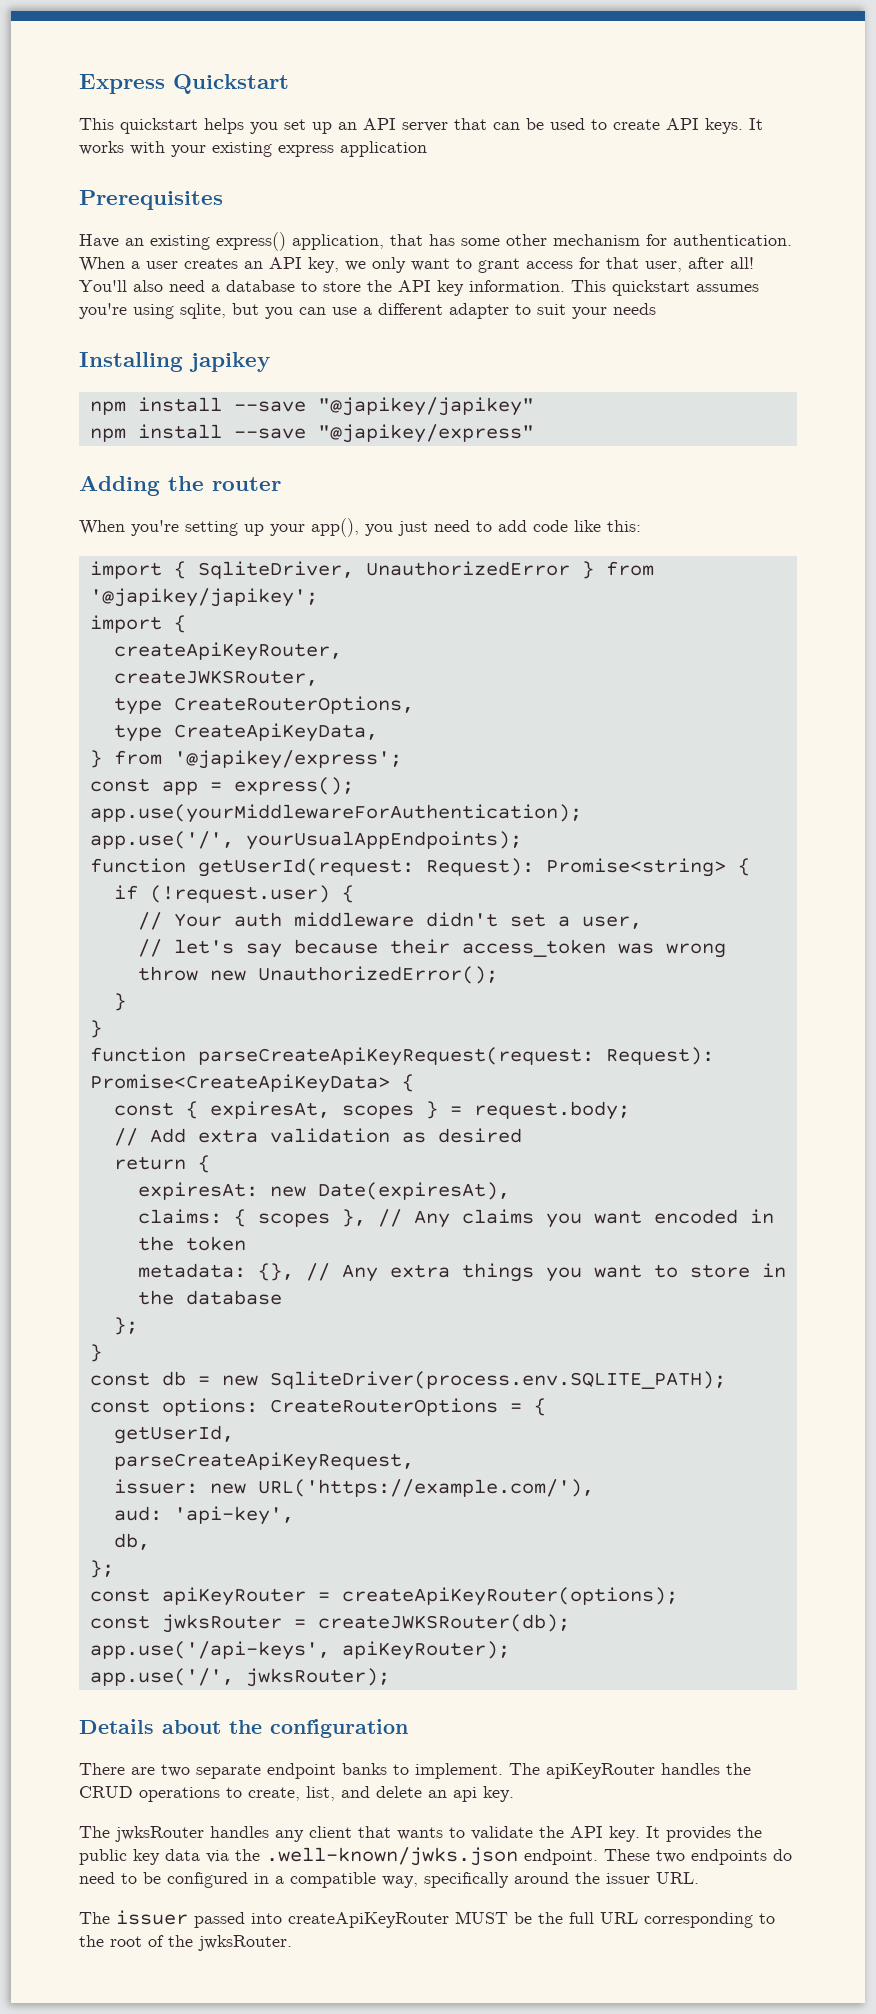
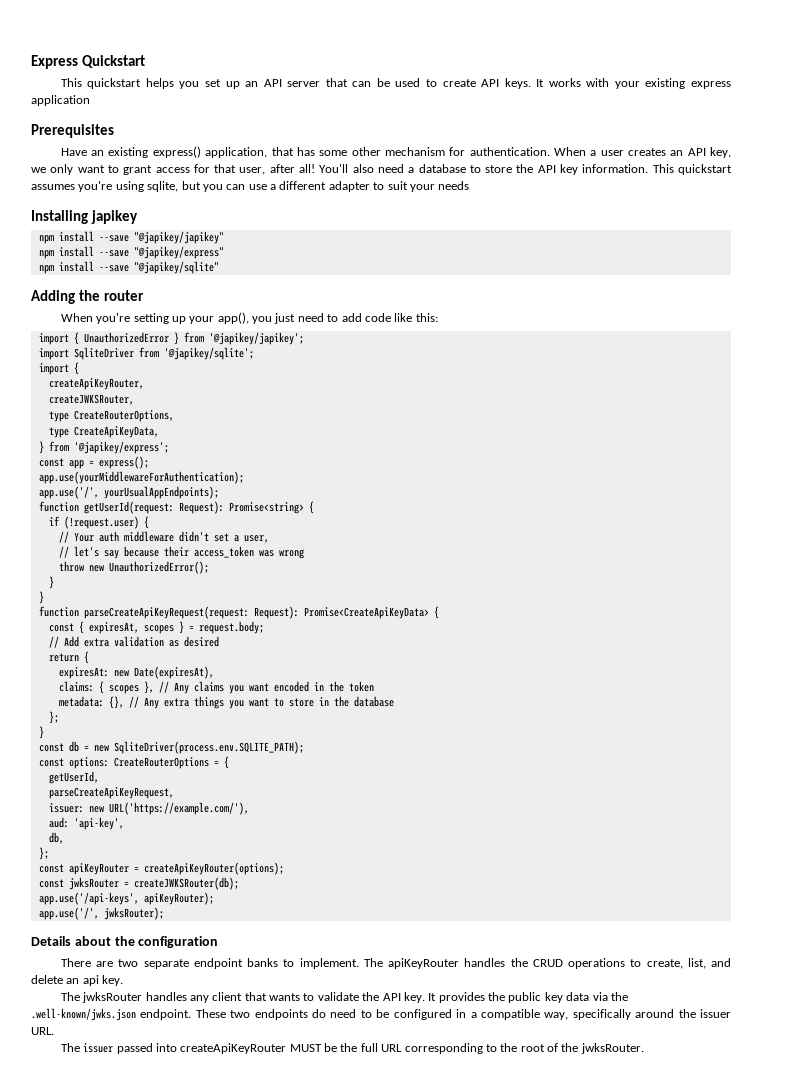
(534, 433) none -> [38,261,219,274] // npm install --save "@japikey/sqlite"
[197,561,354,579] SqliteDriver, -> (79, 338) none
(318, 597) none -> [38,347,254,360] // import SqliteDriver from '@japikey/sqlite';

